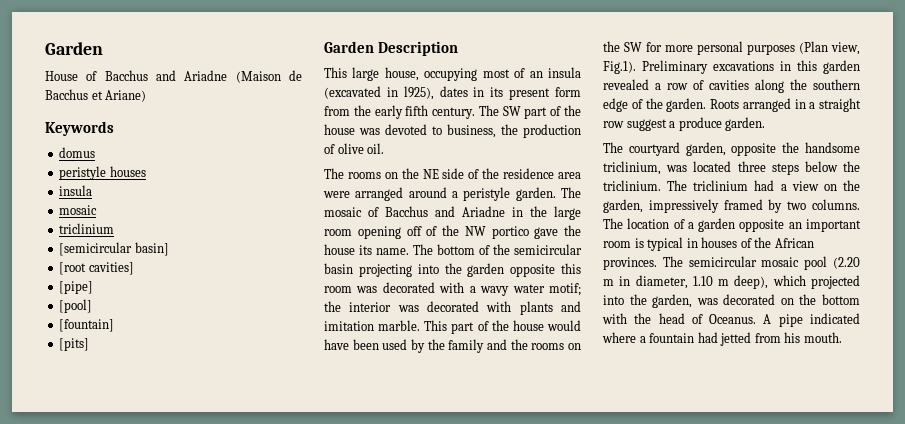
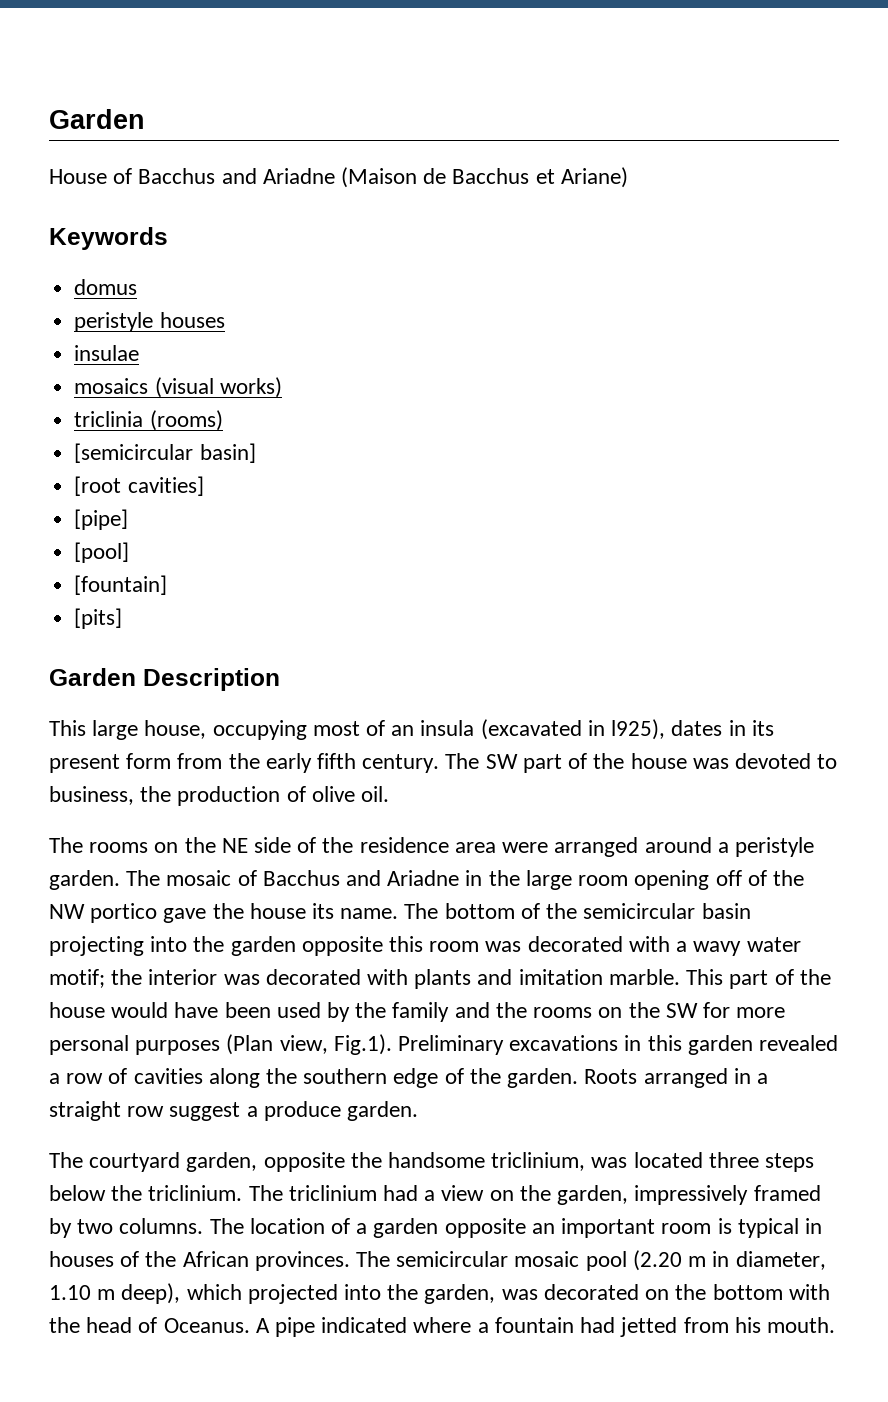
[59,185,93,196] [59,205,98,215] [59,223,115,234] insula // mosaic // triclinium -> [74,345,140,361] [74,377,282,398] [74,410,223,431] insulae // mosaics (visual works) // triclinia (rooms)

